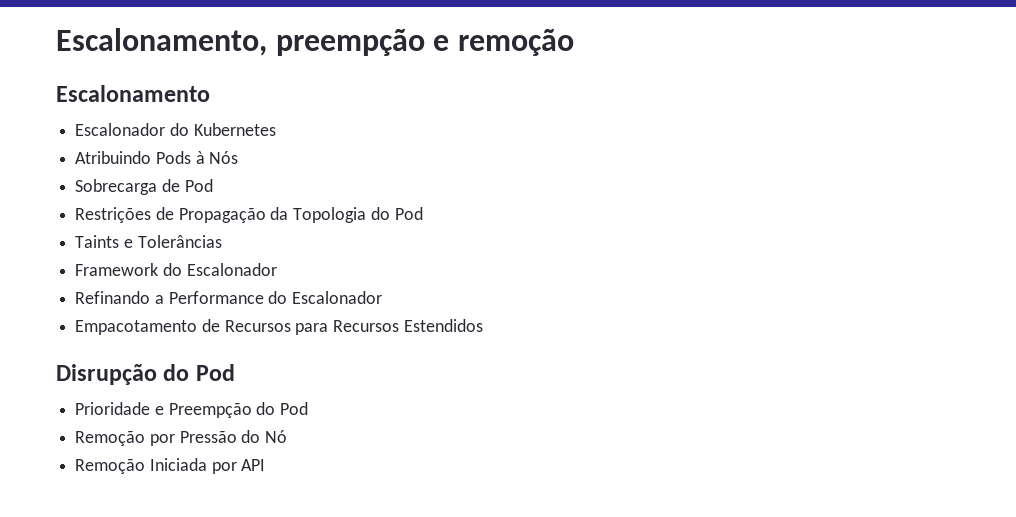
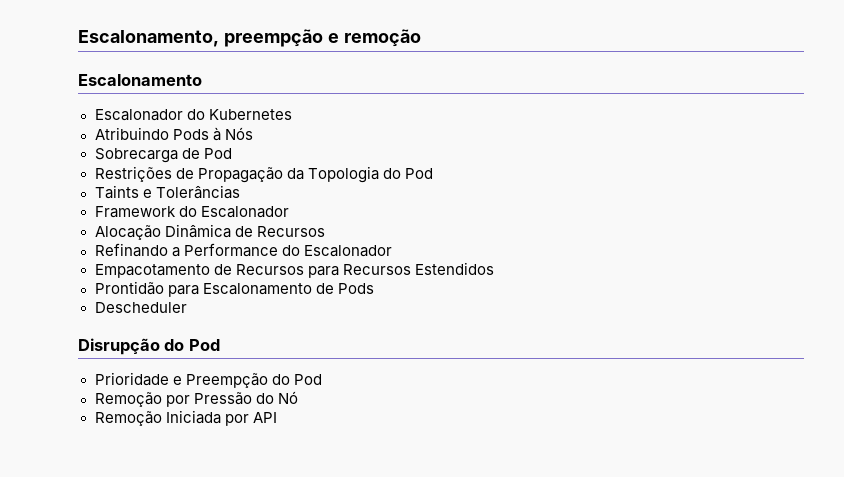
(277, 269) none -> [94,224,325,240] // Alocação Dinâmica de Recursos
(483, 325) none -> [94,281,374,297] [94,302,187,313] // Prontidão para Escalonamento de Pods // Descheduler

